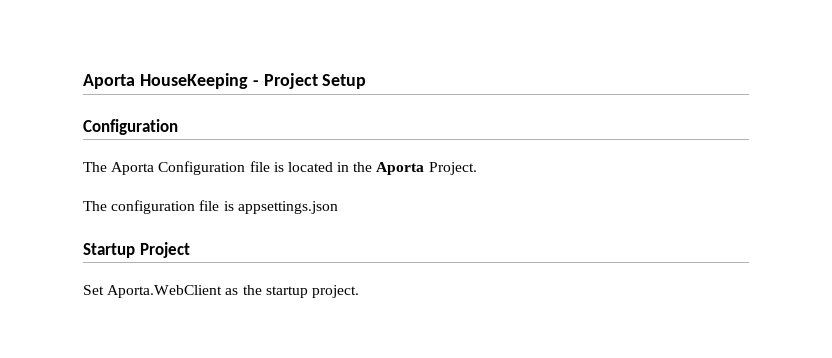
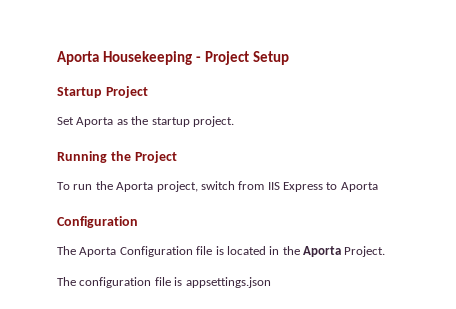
[83,73,248,89] Aporta HouseKeeping -> [57,51,192,65] Aporta Housekeeping
(367, 81) none -> [57,86,148,98] [57,116,234,127] [57,151,177,163] [57,181,378,192] // Startup Project // Set Aporta as the startup project. // Running the Project // To run the Aporta project, switch from IIS Express to Aporta
[83,242,190,258] [83,285,359,298] // Startup Project // Set Aporta.WebClient as the startup project. -> (271, 282) none

